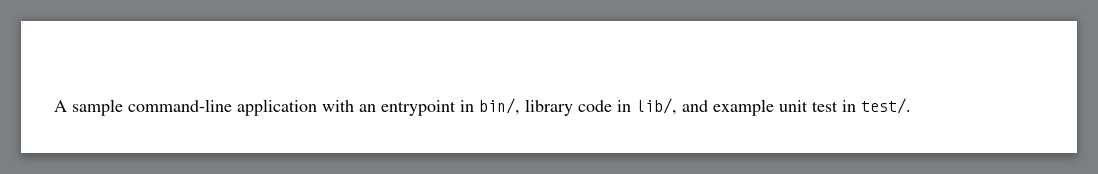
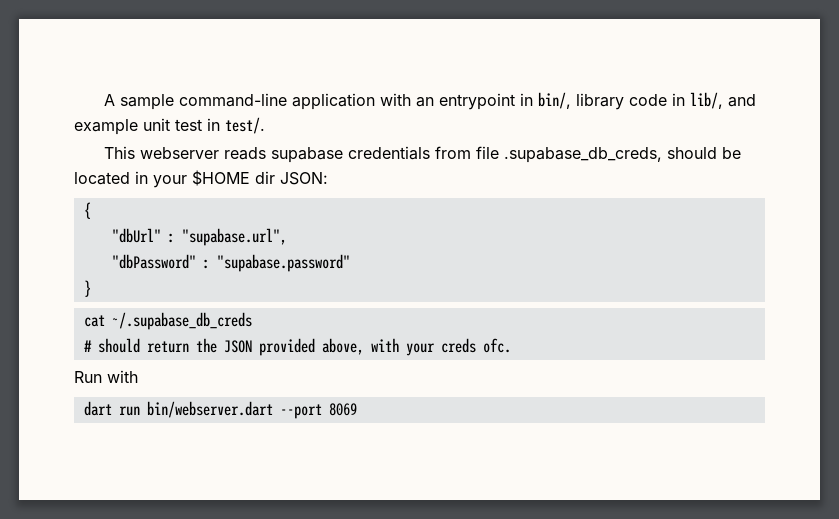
(911, 106) none -> [103,146,741,163] [74,170,328,188] [83,202,91,219] [111,228,287,246] [111,254,350,272] [83,280,91,297] [83,312,252,330] [83,338,511,356] [74,370,138,383] [83,401,357,419] // This webserver reads supabase credentials from file .supabase_db_creds, should be located in your $HOME dir JSON: // { // "dbUrl" : "supabase.url", // "dbPassword" : "supabase.password" // } // cat ~/.supabase_db_creds // # should return the JSON provided above, with your creds ofc. // Run with // dart run bin/webserver.dart --port 8069

